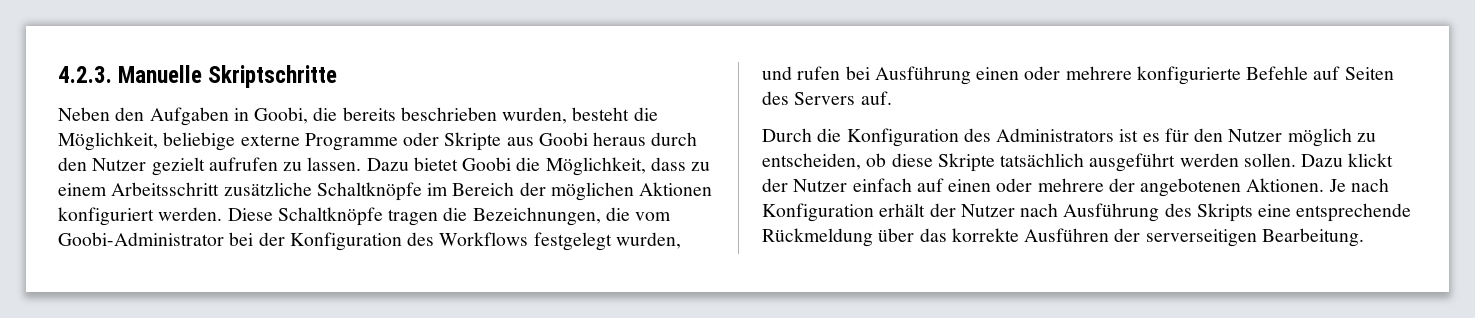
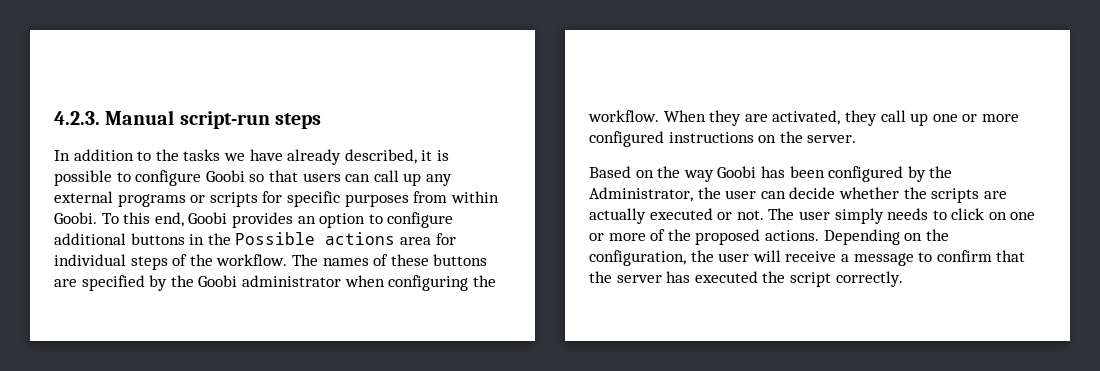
[118,65,338,88] [58,107,658,126] [58,132,698,151] [58,157,711,176] [58,182,713,201] [58,207,672,226] [58,232,681,251] [762,66,1394,85] [762,91,892,105] [762,128,1376,147] [762,153,1394,172] [762,178,1389,197] [762,203,1412,222] [762,228,1364,247] Manuelle Skriptschritte // Neben den Aufgaben in Goobi, die bereits beschrieben wurden, besteht die Möglichkeit, beliebige externe Programme oder Skripte aus Goobi heraus durch den Nutzer gezielt aufrufen zu lassen. Dazu bietet Goobi die Möglichkeit, dass zu einem Arbeitsschritt zusätzliche Schaltknöpfe im Bereich der möglichen Aktionen konfiguriert werden. Diese Schaltknöpfe tragen die Bezeichnungen, die vom Goobi-Administrator bei der Konfiguration des Workflows festgelegt wurden, und rufen bei Ausführung einen oder mehrere konfigurierte Befehle auf Seiten des Servers auf. // Durch die Konfiguration des Administrators ist es für den Nutzer möglich zu entscheiden, ob diese Skripte tatsächlich ausgeführt werden sollen. Dazu klickt der Nutzer einfach auf einen oder mehrere der angebotenen Aktionen. Je nach Konfiguration erhält der Nutzer nach Ausführung des Skripts eine entsprechende Rückmeldung über das korrekte Ausführen der serverseitigen Bearbeitung. -> [105,110,321,129] [54,149,449,165] [54,170,452,186] [54,191,499,207] [54,212,454,228] [54,232,456,245] [54,254,488,270] [54,275,496,291] [588,110,1019,126] [589,131,857,147] [589,166,953,182] [589,187,1007,203] [589,208,1036,224] [589,229,949,245] [589,250,1026,266] [589,271,903,287] Manual script-run steps // In addition to the tasks we have already described, it is possible to configure Goobi so that users can call up any external programs or scripts for specific purposes from within Goobi. To this end, Goobi provides an option to configure additional buttons in the Possible actions area for individual steps of the workflow. The names of these buttons are specified by the Goobi administrator when configuring the workflow. When they are activated, they call up one or more configured instructions on the server. // Based on the way Goobi has been configured by the Administrator, the user can decide whether the scripts are actually executed or not. The user simply needs to click on one or more of the proposed actions. Depending on the configuration, the user will receive a message to confirm that the server has executed the script correctly.

